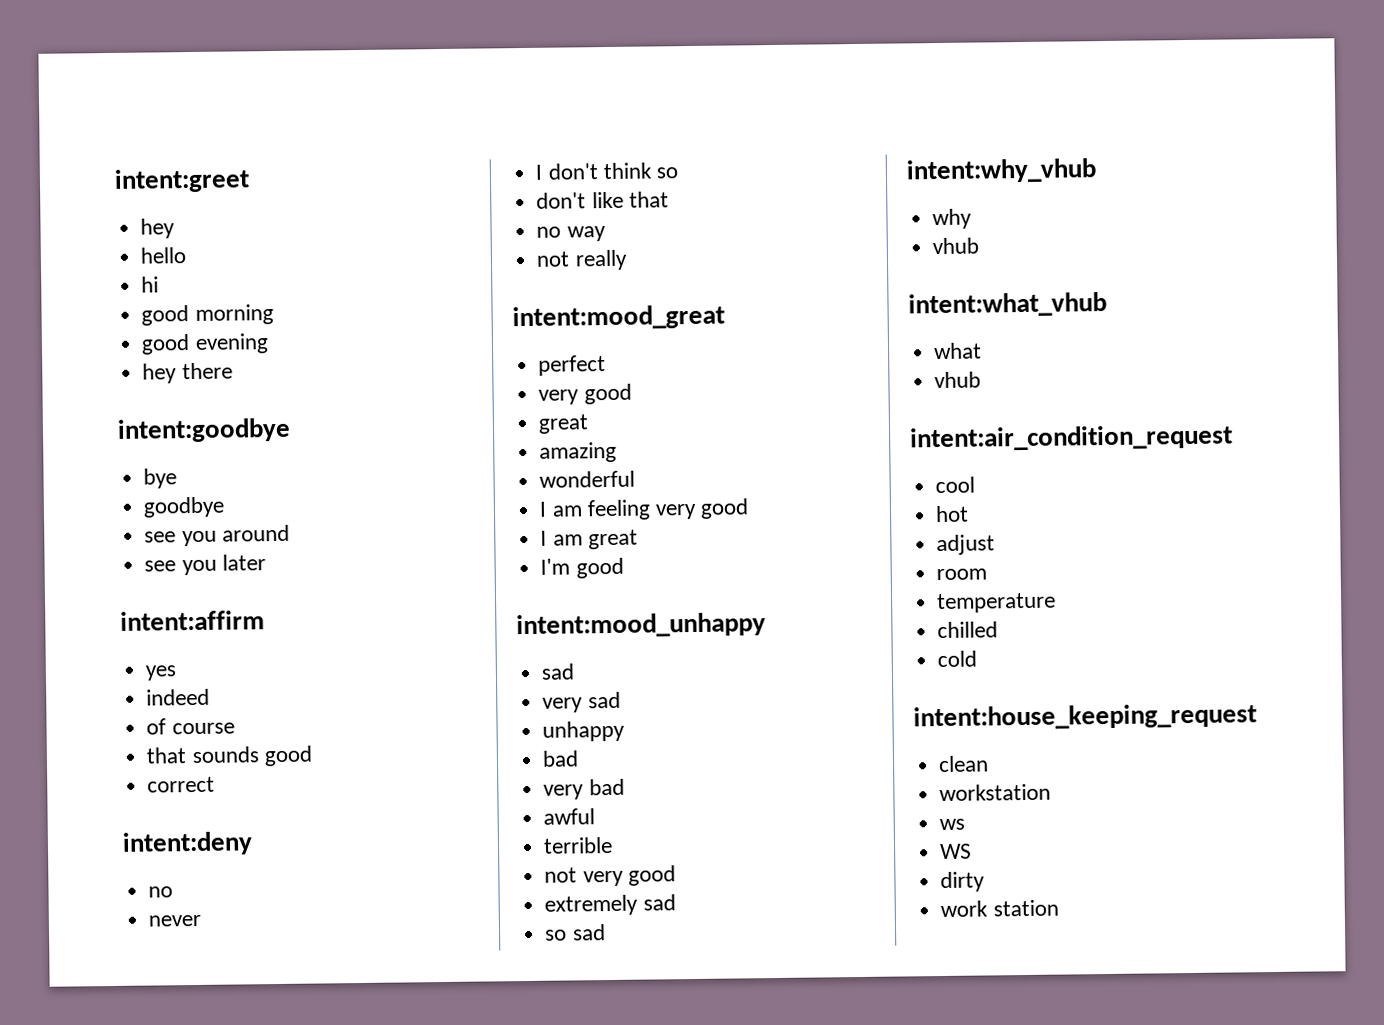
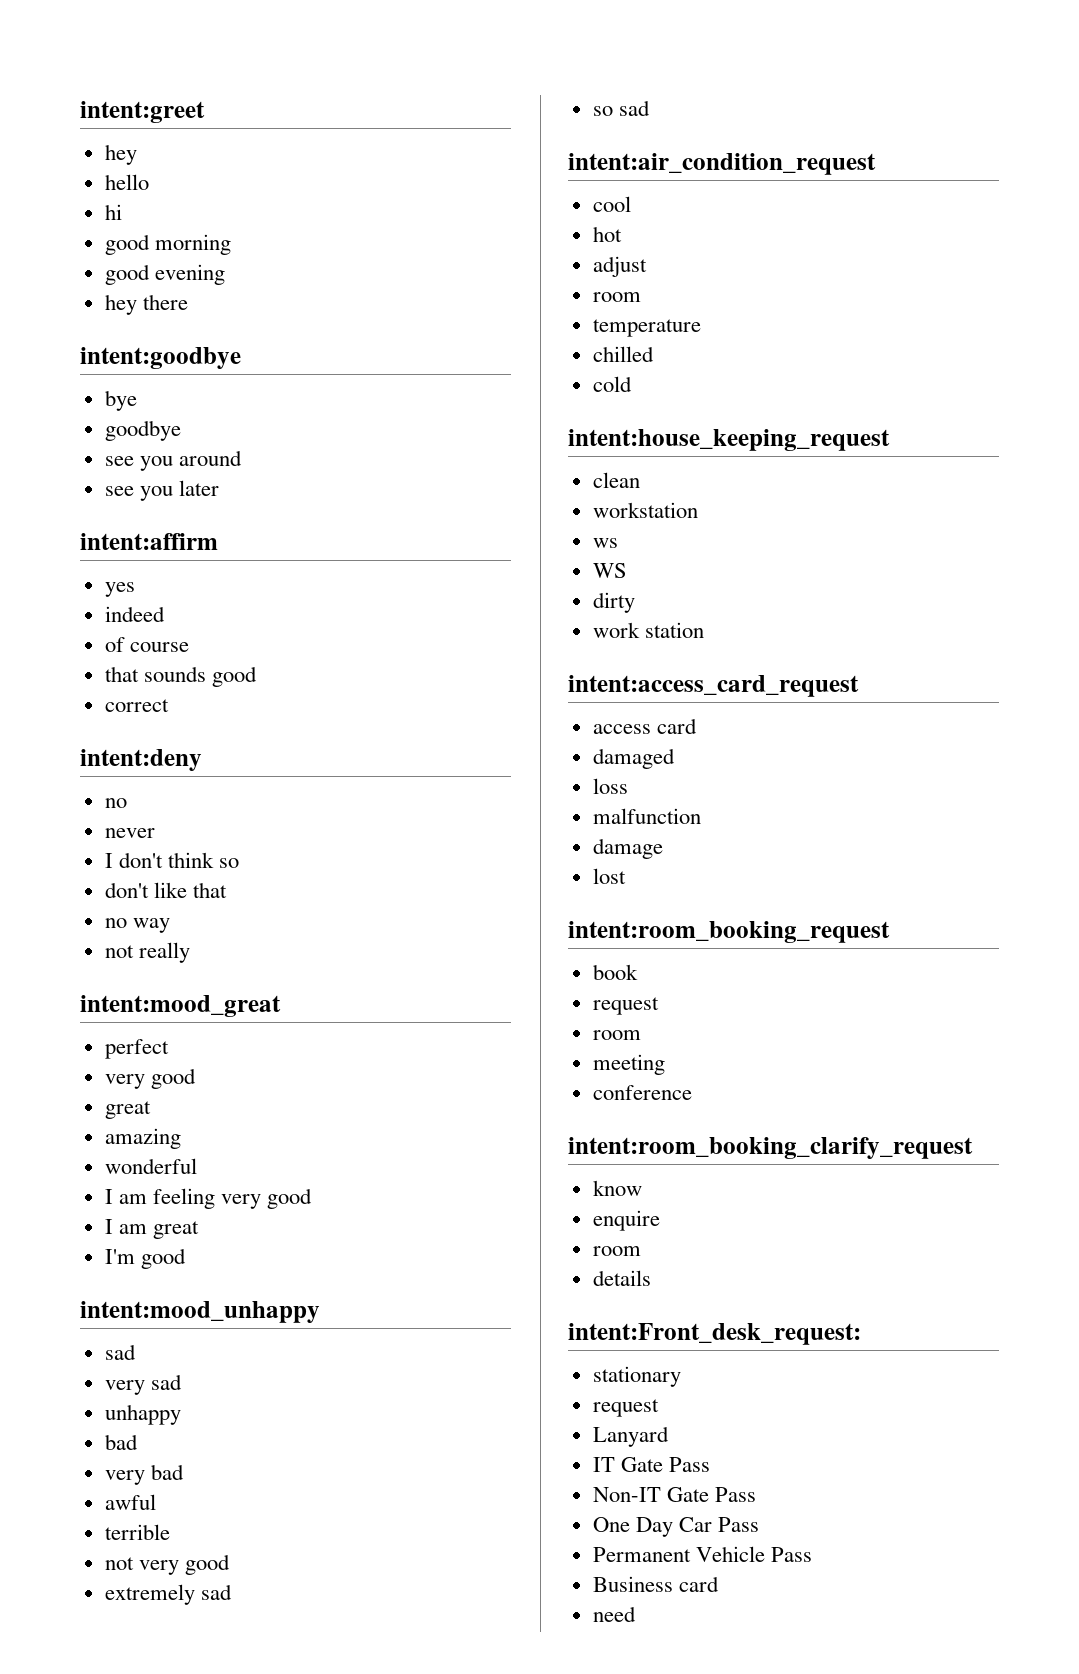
[906,158,1097,184] [932,208,973,230] [932,237,980,255] [908,291,1107,318] [933,342,983,360] [934,371,982,389] // intent:why_vhub // why // vhub // intent:what_vhub // what // vhub -> (650, 108) none
(1059, 908) none -> [568,675,859,697] [592,718,697,734] [592,748,675,769] [592,778,628,794] [592,808,701,824] [592,838,663,859] [592,868,626,884] [568,921,890,943] [592,964,638,980] [592,997,659,1015] [592,1030,641,1040] [592,1054,665,1075] [592,1085,692,1100] [568,1137,973,1159] [592,1180,642,1196] [592,1210,660,1231] [592,1246,641,1256] [592,1270,651,1286] [568,1323,861,1345] [592,1366,681,1387] [592,1399,659,1417] [592,1426,669,1447] [592,1457,710,1472] [592,1487,756,1502] [592,1517,759,1537] [592,1546,812,1562] [592,1576,719,1592] [592,1606,636,1622] // intent:access_card_request // access card // damaged // loss // malfunction // damage // lost // intent:room_booking_request // book // request // room // meeting // conference // intent:room_booking_clarify_request // know // enquire // room // details // intent:Front_desk_request: // stationary // request // Lanyard // IT Gate Pass // Non-IT Gate Pass // One Day Car Pass // Permanent Vehicle Pass // Business card // need

